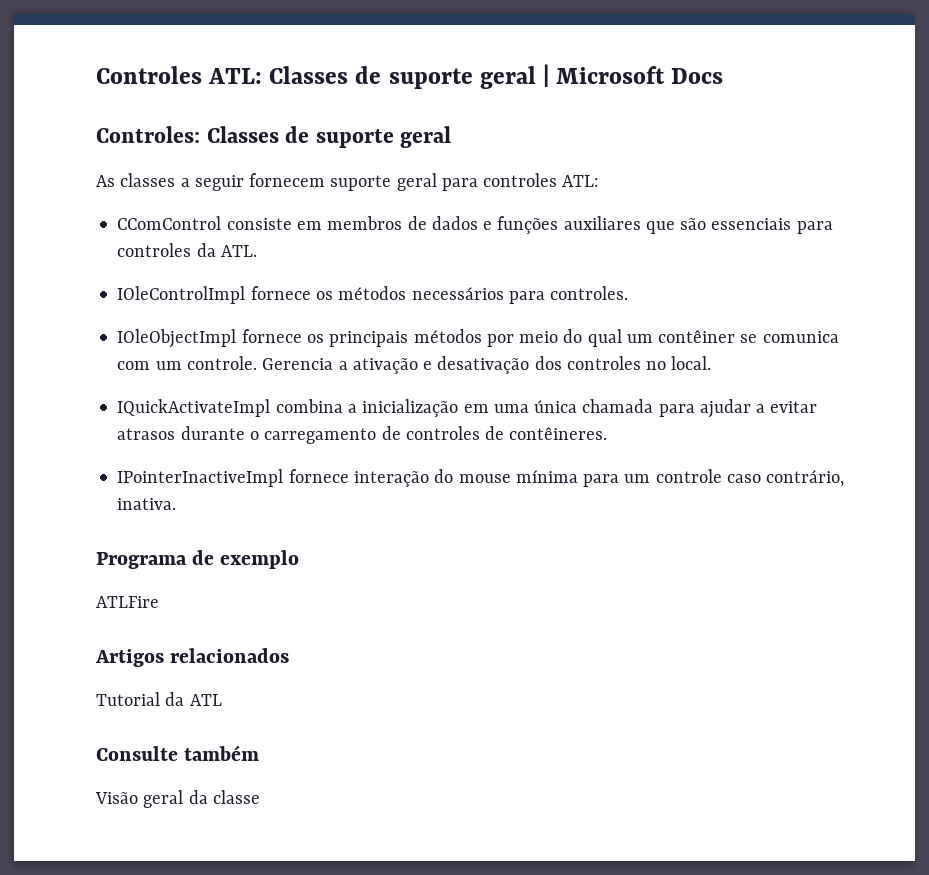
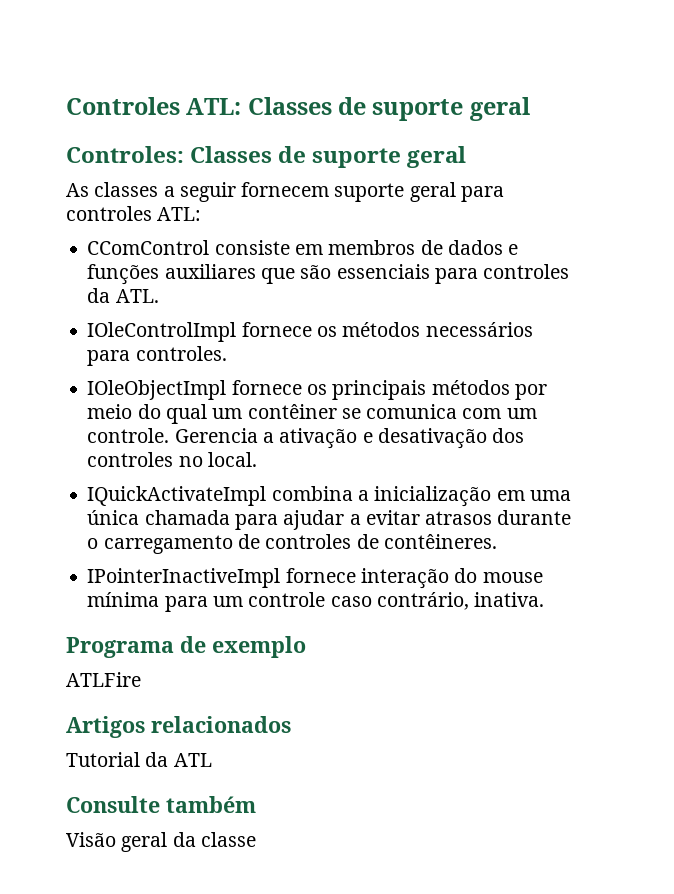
[542,64,724,87] | Microsoft Docs -> (530, 109) none

